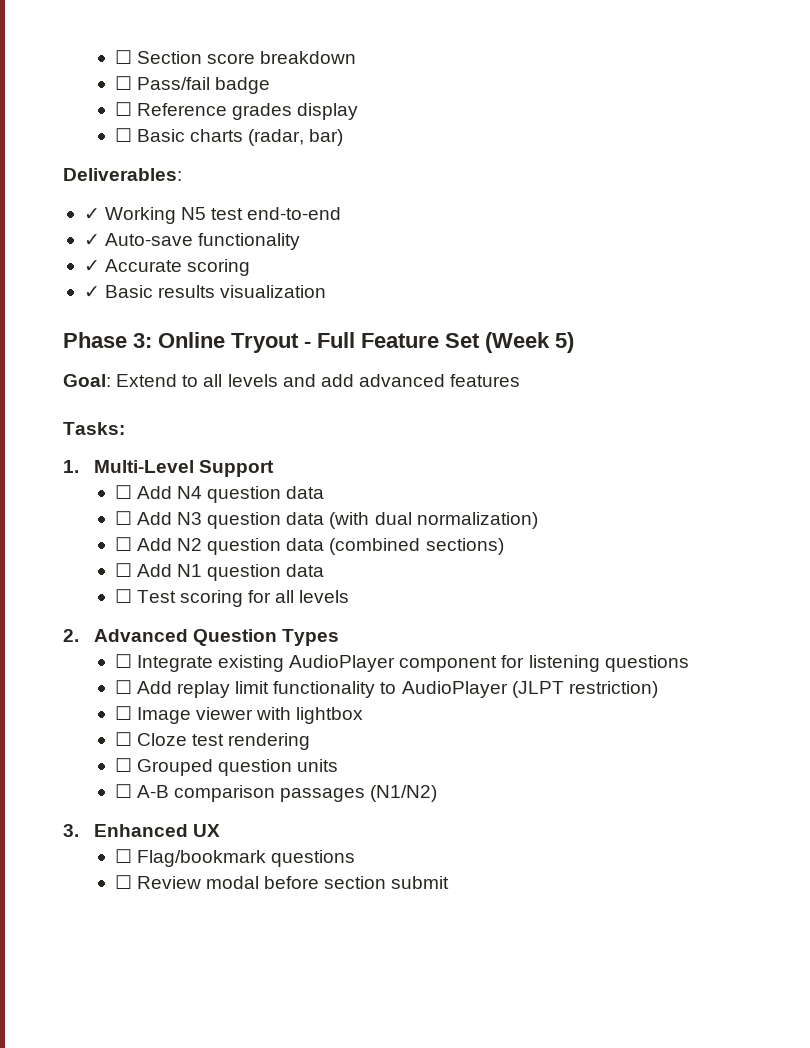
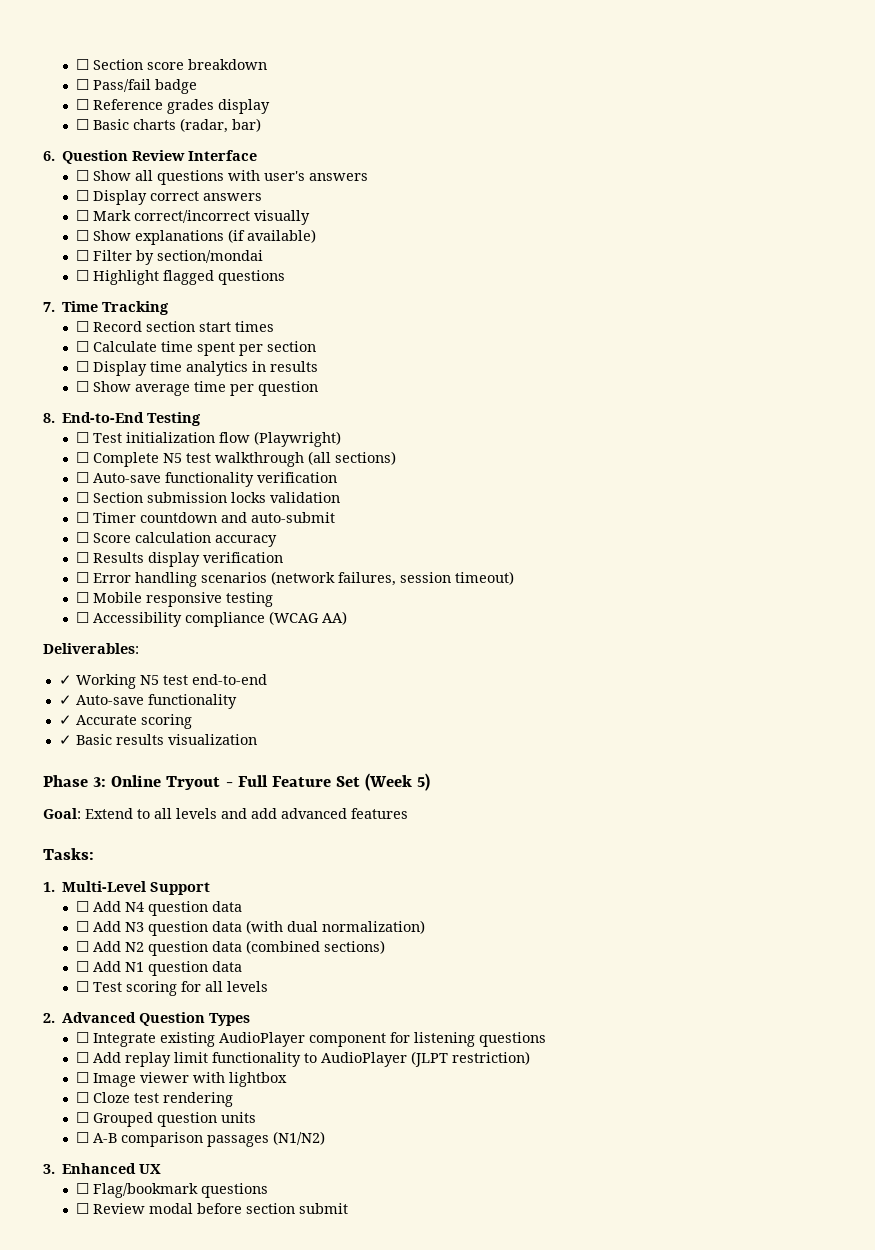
(344, 137) none -> [43,150,258,164] [76,170,369,185] [76,190,263,205] [76,210,311,225] [76,229,317,245] [76,250,264,265] [76,270,286,285] [43,301,170,315] [76,321,275,332] [76,341,317,356] [76,361,319,376] [76,381,319,396] [43,412,202,426] [76,431,342,447] [76,451,397,467] [76,472,338,487] [76,492,341,503] [76,512,336,523] [76,532,278,547] [76,552,284,567] [76,571,515,587] [76,592,274,607] [76,611,348,627] // 6. Question Review Interface // ☐ Show all questions with user's answers // ☐ Display correct answers // ☐ Mark correct/incorrect visually // ☐ Show explanations (if available) // ☐ Filter by section/mondai // ☐ Highlight flagged questions // 7. Time Tracking // ☐ Record section start times // ☐ Calculate time spent per section // ☐ Display time analytics in results // ☐ Show average time per question // 8. End-to-End Testing // ☐ Test initialization flow (Playwright) // ☐ Complete N5 test walkthrough (all sections) // ☐ Auto-save functionality verification // ☐ Section submission locks validation // ☐ Timer countdown and auto-submit // ☐ Score calculation accuracy // ☐ Results display verification // ☐ Error handling scenarios (network failures, session timeout) // ☐ Mobile responsive testing // ☐ Accessibility compliance (WCAG AA)

